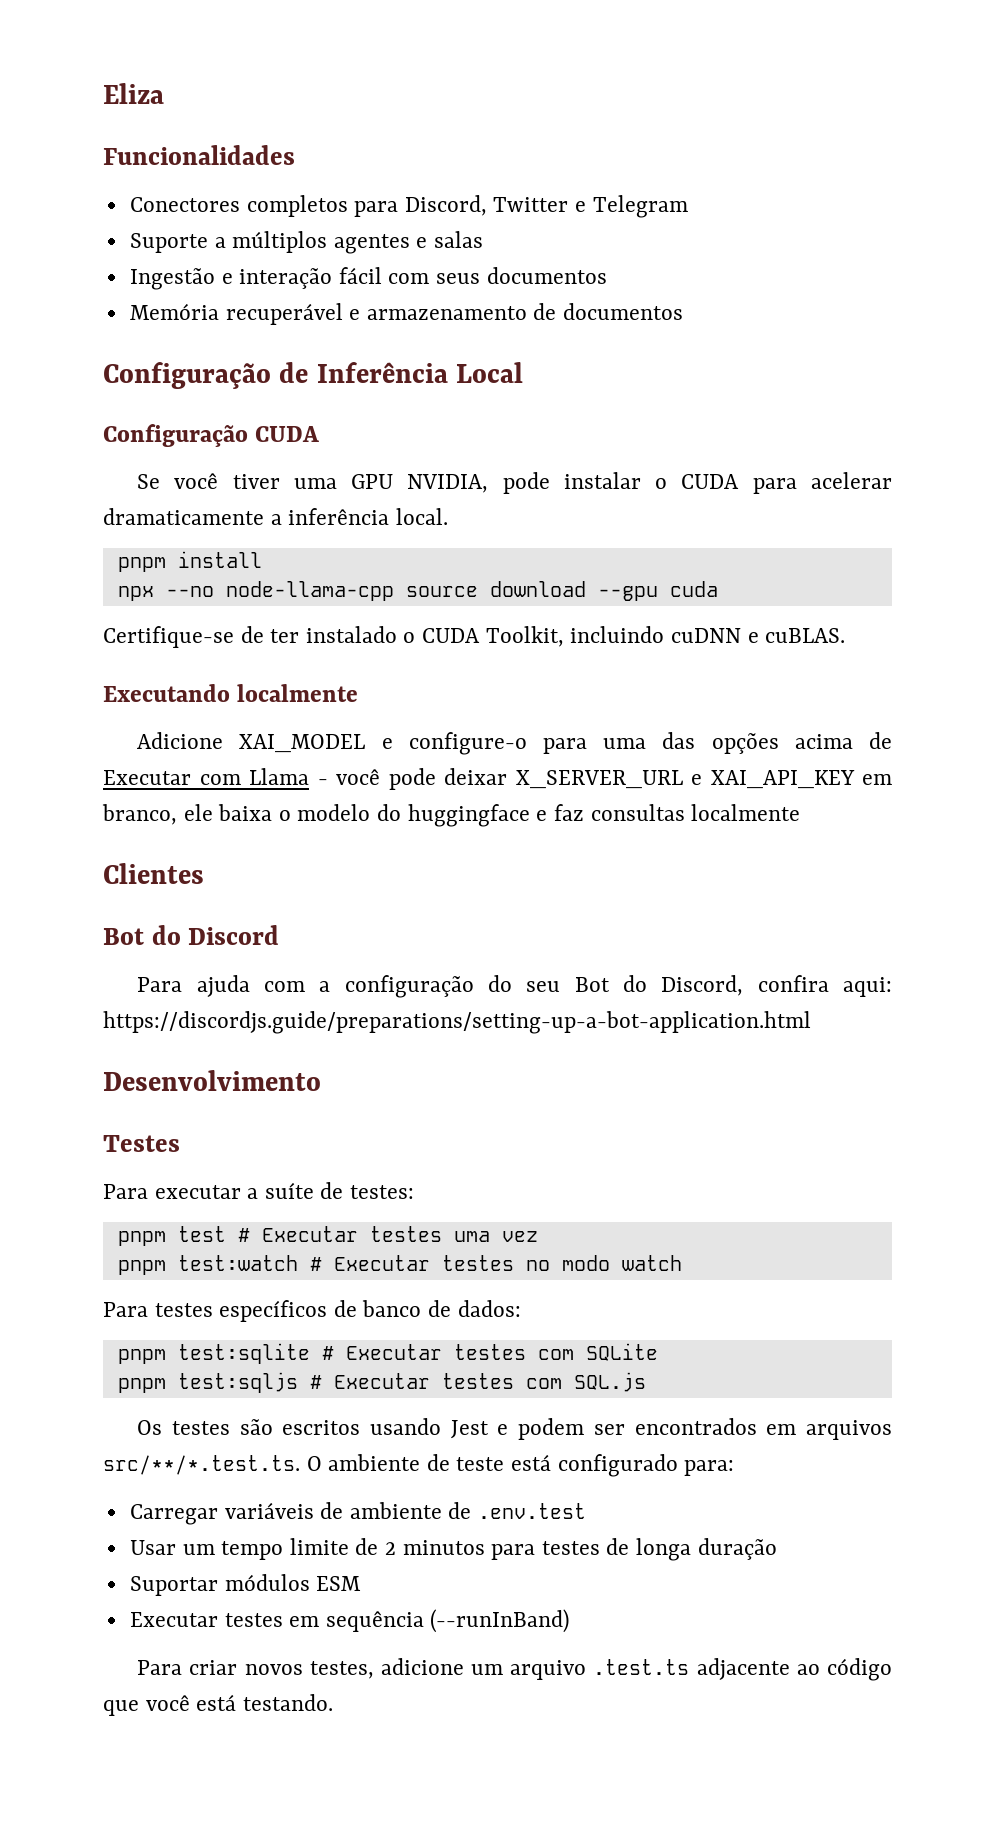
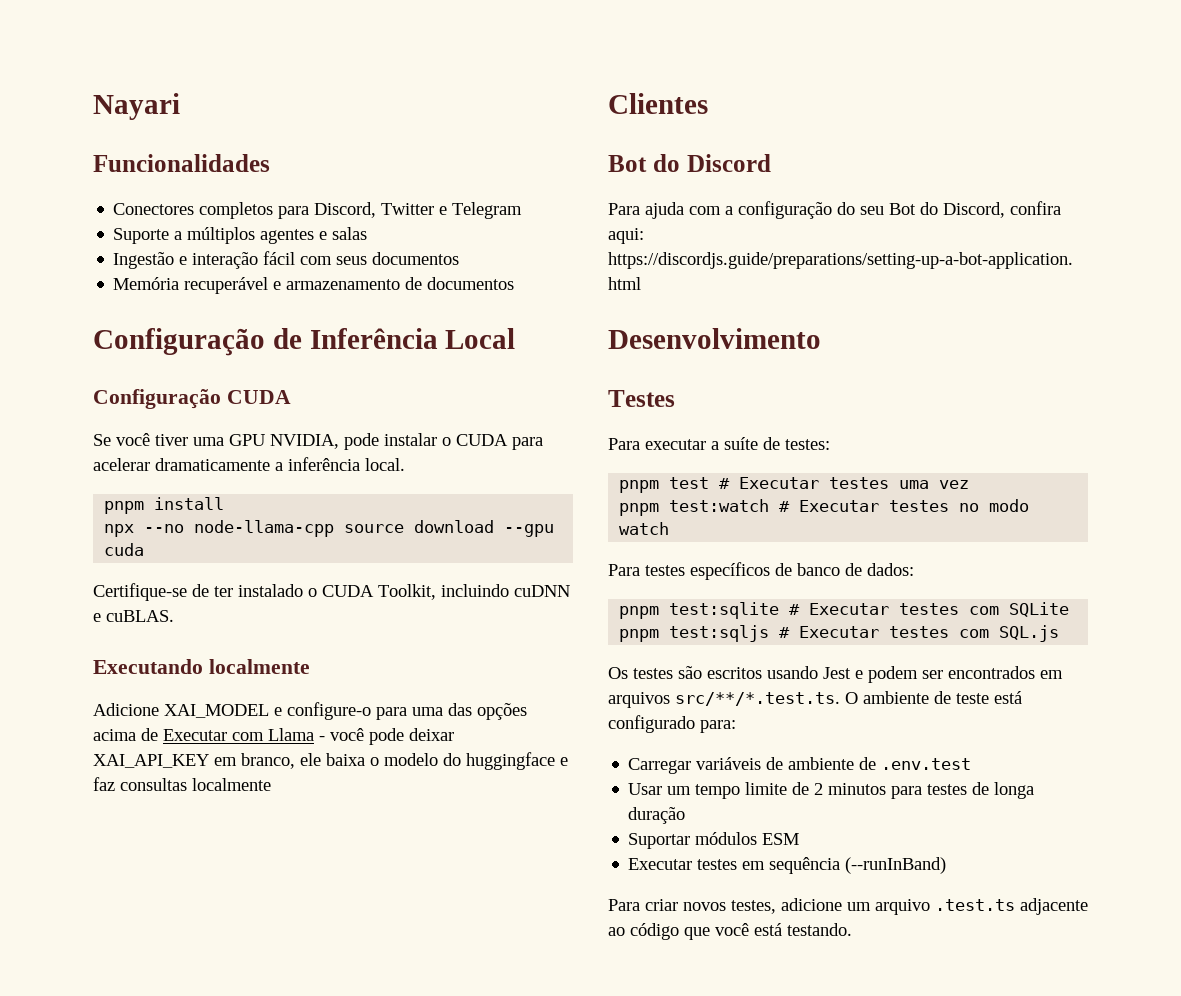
[103,83,164,104] Eliza -> [93,93,180,120] Nayari
[515,770,702,789] X_SERVER_URL e -> (454, 734) none

